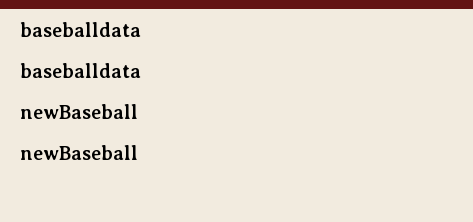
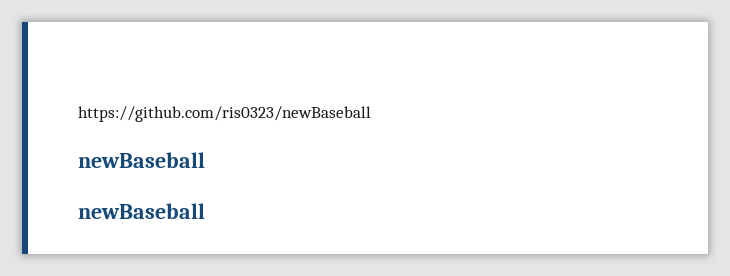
[20,22,141,37] [20,63,141,78] baseballdata // baseballdata -> [78,106,371,122] https://github.com/ris0323/newBaseball

